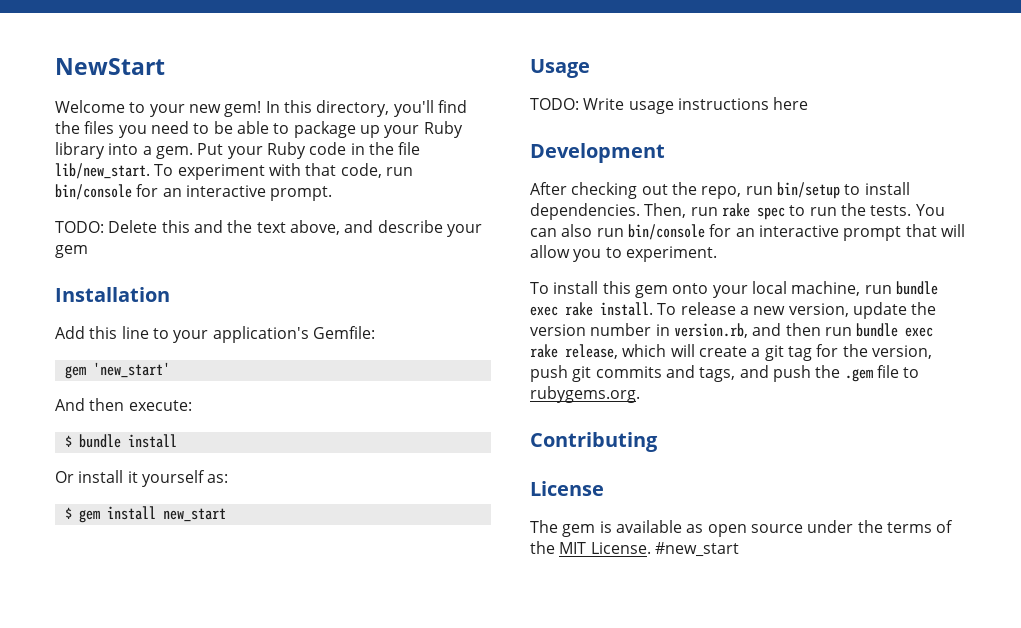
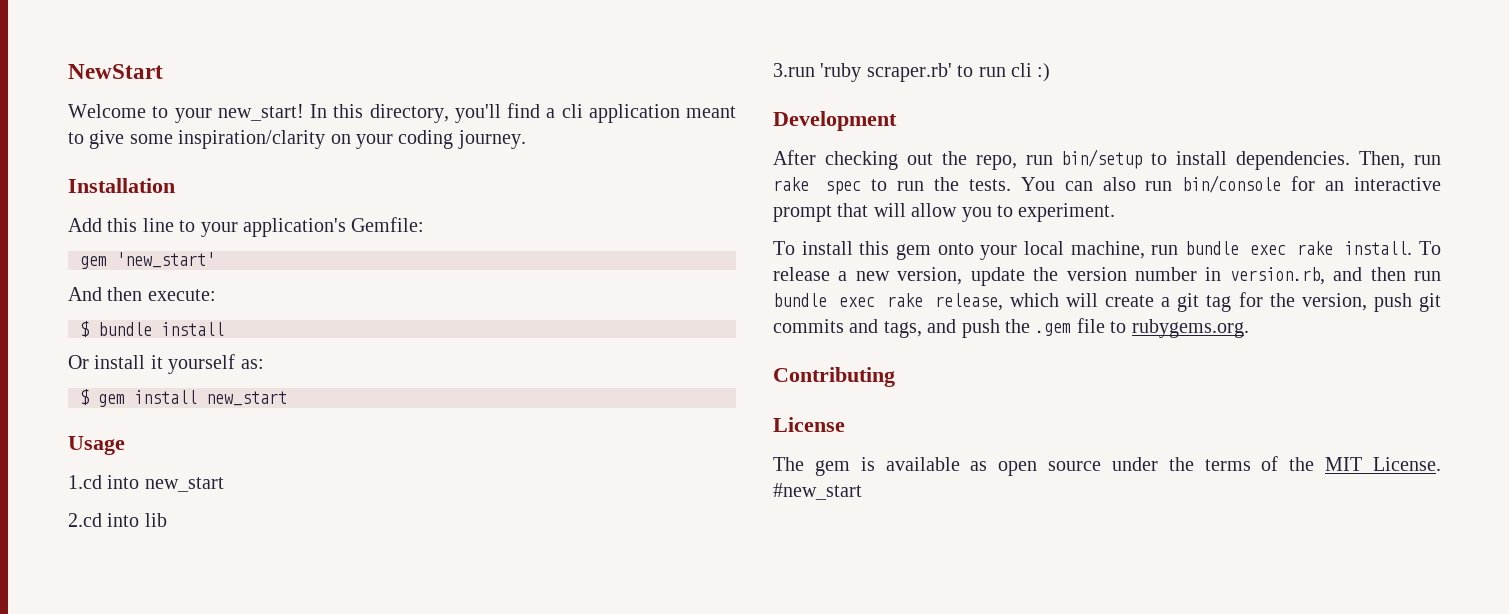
[188,101,262,117] new gem! -> [217,104,304,121] new_start!
[55,121,463,138] [55,142,421,159] [55,163,413,180] [55,184,333,201] [55,220,482,237] [55,245,88,258] the files you need to be able to package up your Ruby library into a gem. Put your Ruby code in the file lib/new_start. To experiment with that code, run bin/console for an interactive prompt. // TODO: Delete this and the text above, and describe your gem -> [546,104,736,123] [68,130,526,149] a cli application meant to give some inspiration/clarity on your coding journey.
[530,97,809,114] TODO: Write usage instructions here -> [68,475,224,492] [68,513,167,527] [773,63,1051,82] 1.cd into new_start // 2.cd into lib // 3.run 'ruby scraper.rb' to run cli :)

